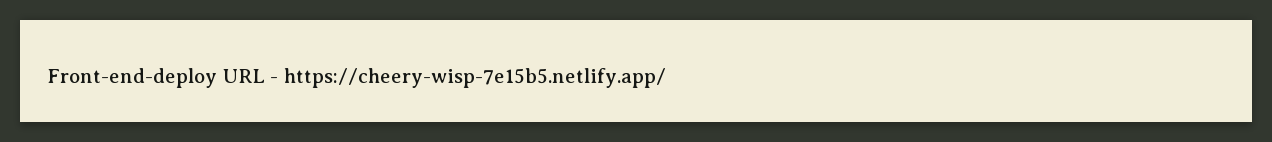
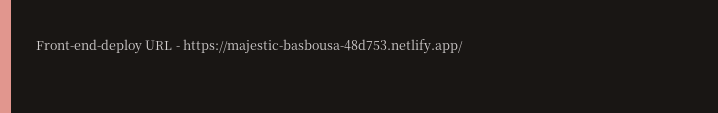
[283,68,666,88] https://cheery-wisp-7e15b5.netlify.app/ -> [183,39,464,54] https://majestic-basbousa-48d753.netlify.app/

